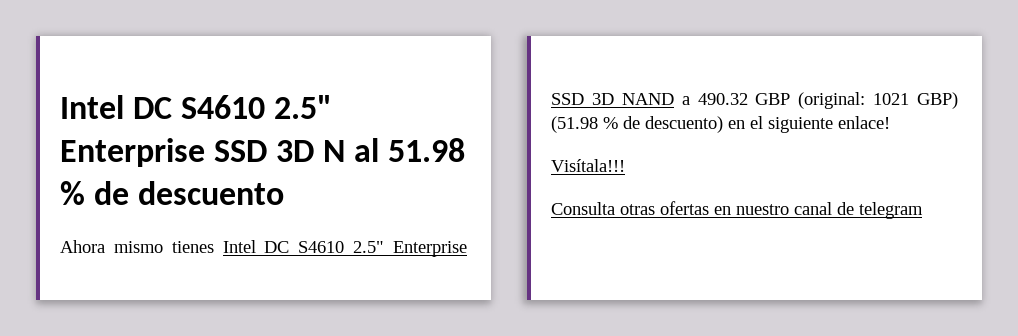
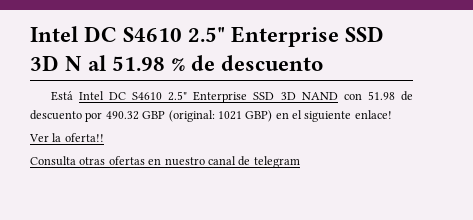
[60,240,214,253] Ahora mismo tienes -> [50,91,73,101] Está
[681,96,690,105] a -> [343,91,413,101] [30,110,103,122] con 51.98 de descuento por
[551,116,723,133] (51.98 % de descuento) -> (273, 116) none
[551,159,625,172] Visítala!!! -> [29,133,104,142] Ver la oferta!!

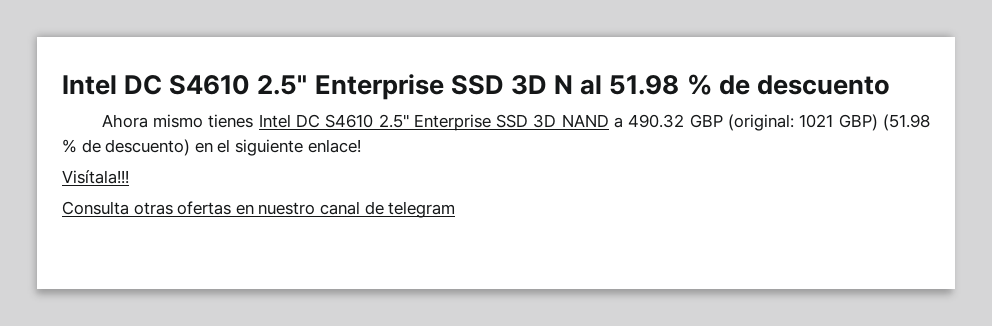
[50,91,73,101] Está -> [101,114,254,128] Ahora mismo tienes
[343,91,413,101] [30,110,103,122] con 51.98 de descuento por -> [614,117,624,128] a
(273, 116) none -> [882,114,930,131] [62,139,191,156] (51.98 % de descuento)
[29,133,104,142] Ver la oferta!! -> [62,170,129,184] Visítala!!!

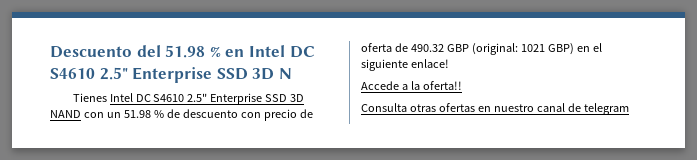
(62, 85) none -> [50,45,245,58] Descuento del 51.98 % en
[580,74,890,95] [101,114,254,128] al 51.98 % de descuento // Ahora mismo tienes -> [72,93,107,102] // Tienes
[614,117,624,128] a -> [83,109,313,121] [361,43,408,52] con un 51.98 % de descuento con precio de oferta de
[882,114,930,131] [62,139,191,156] (51.98 % de descuento) -> (574, 49) none
[62,170,129,184] Visítala!!! -> [361,81,462,90] Accede a la oferta!!

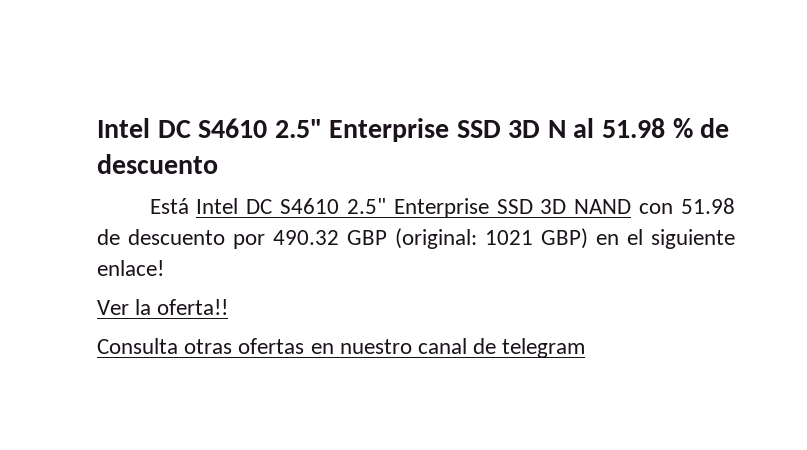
[50,45,245,58] Descuento del 51.98 % en -> (97, 128) none
[72,93,107,102] // Tienes -> [573,118,730,138] [97,154,218,174] [149,198,189,214] al 51.98 % de descuento // Está
[106,109,313,121] [361,43,408,52] un 51.98 % de descuento con precio de oferta de -> [681,198,736,214] [97,229,265,249] 51.98 de descuento por
[361,81,408,90] Accede a -> [97,300,129,315] Ver

